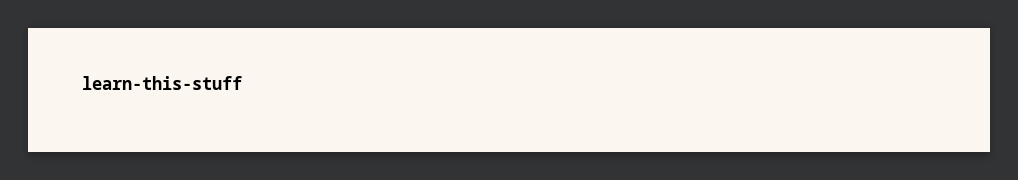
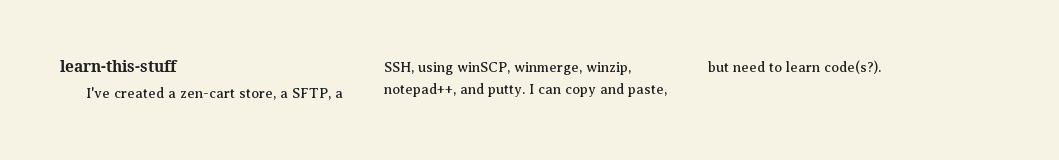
(242, 83) none -> [86,87,344,100] [384,62,631,75] [384,83,667,97] [708,60,881,74] // I've created a zen-cart store, a SFTP, a SSH, using winSCP, winmerge, winzip, notepad++, and putty. I can copy and paste, but need to learn code(s?).

